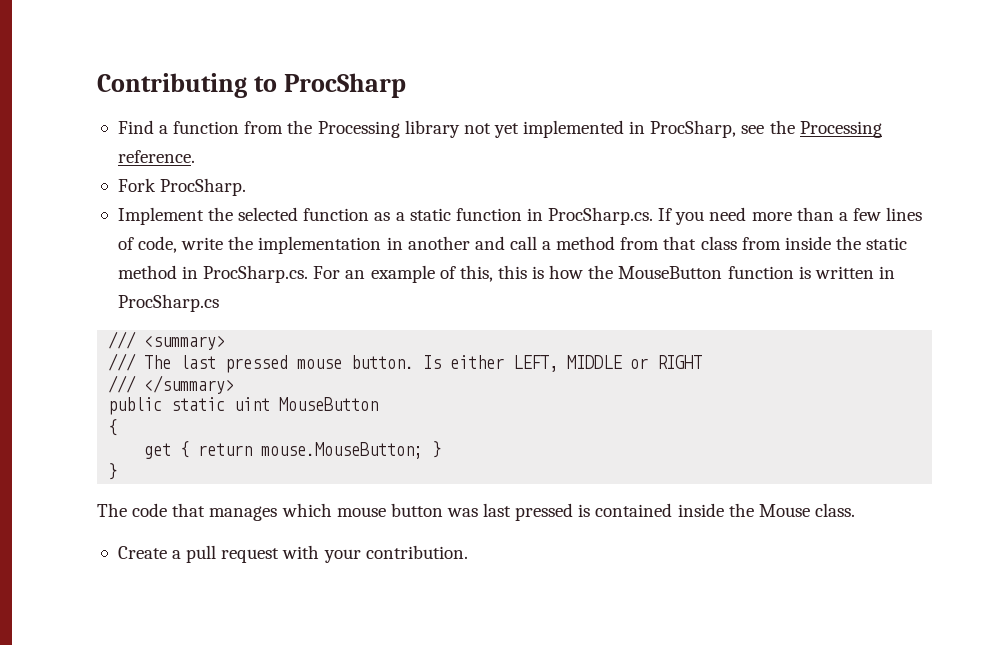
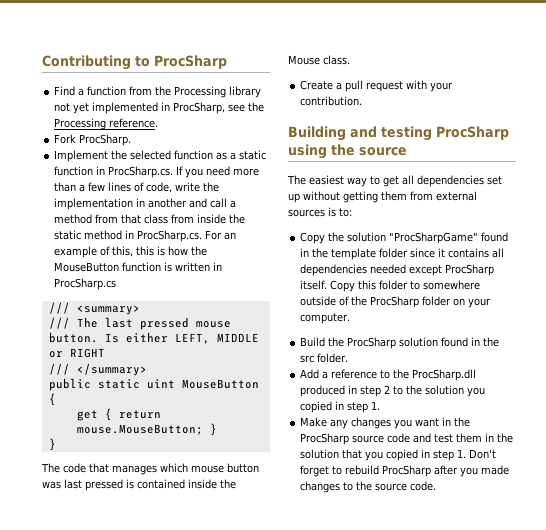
(468, 552) none -> [288,126,509,141] [288,144,407,159] [287,175,502,187] [288,191,477,203] [288,207,352,217] [300,232,509,244] [300,248,505,260] [300,264,495,276] [300,280,481,292] [300,296,492,308] [300,313,351,324] [300,337,500,349] [300,353,349,363] [300,369,477,381] [300,385,486,397] [300,401,381,413] [300,417,471,429] [300,433,514,445] [300,449,497,461] [300,465,510,477] [300,481,437,493] // Building and testing ProcSharp using the source // The easiest way to get all dependencies set up without getting them from external sources is to: // Copy the solution "ProcSharpGame" found in the template folder since it contains all dependencies needed except ProcSharp itself. Copy this folder to somewhere outside of the ProcSharp folder on your computer. // Build the ProcSharp solution found in the src folder. // Add a reference to the ProcSharp.dll produced in step 2 to the solution you copied in step 1. // Make any changes you want in the ProcSharp source code and test them in the solution that you copied in step 1. Don't forget to rebuild ProcSharp after you made changes to the source code.

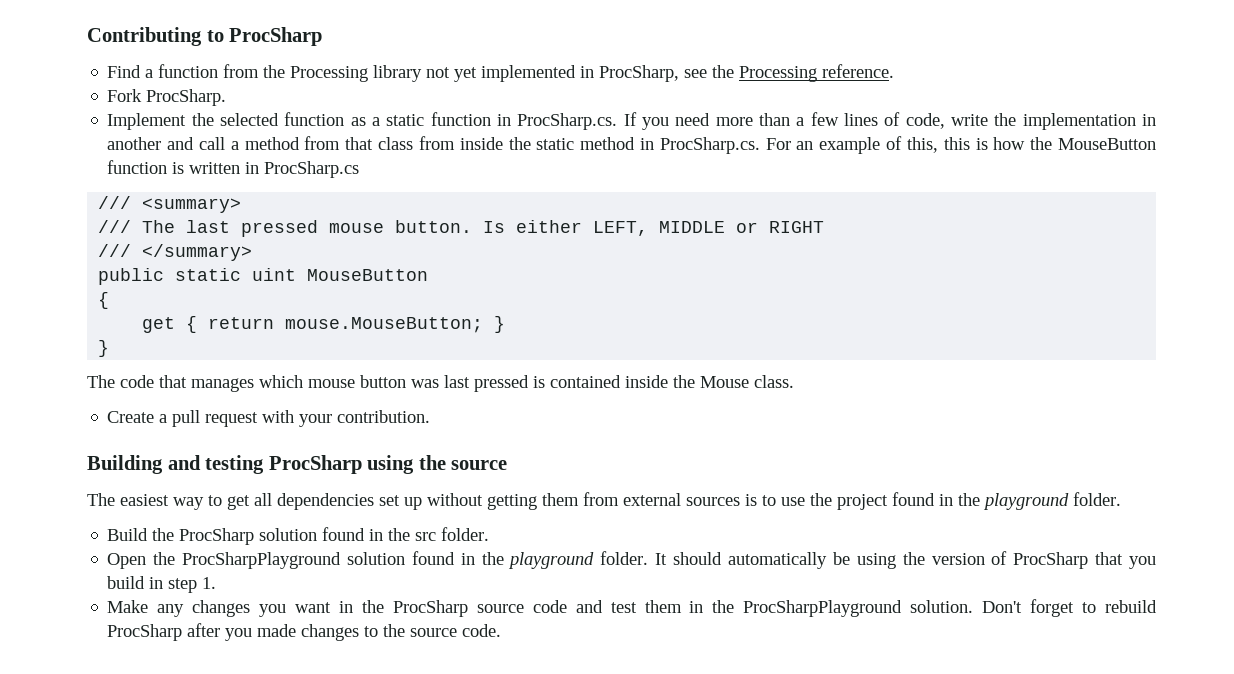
[339,208,352,217] [300,232,509,244] [300,248,505,260] [300,264,495,276] [300,280,481,292] [300,296,492,308] [300,313,351,324] to: // Copy the solution "ProcSharpGame" found in the template folder since it contains all dependencies needed except ProcSharp itself. Copy this folder to somewhere outside of the ProcSharp folder on your computer. -> [762,492,1121,510] to use the project found in the playground folder.
[300,369,477,381] [300,385,486,397] [300,401,333,413] Add a reference to the ProcSharp.dll produced in step 2 to the solution you copied -> [107,551,1156,569] [107,576,146,589] Open the ProcSharpPlayground solution found in the playground folder. It should automatically be using the version of ProcSharp that you build
[300,449,467,461] solution that you copied in step 1. -> [743,600,974,617] ProcSharpPlayground solution.

